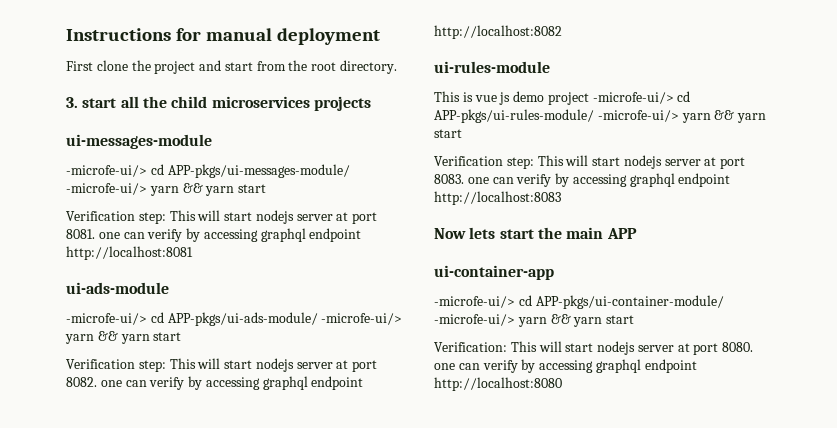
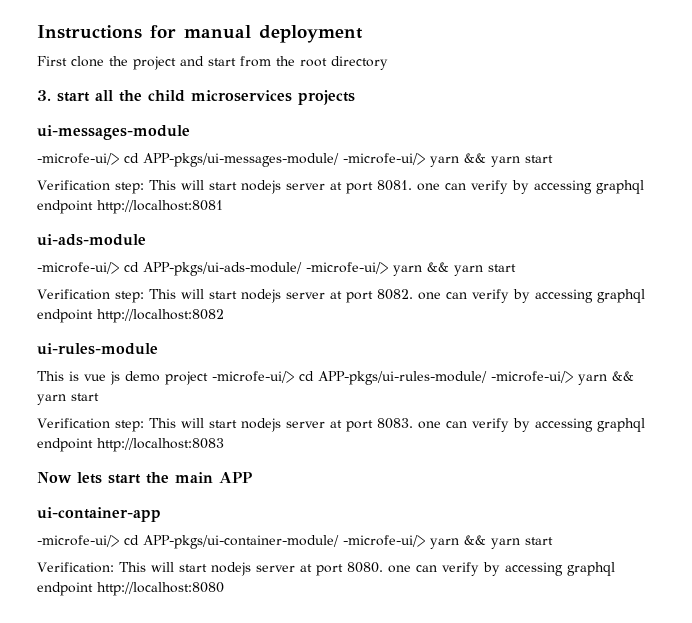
[340,60,398,74] directory. -> [331,56,388,70] directory

